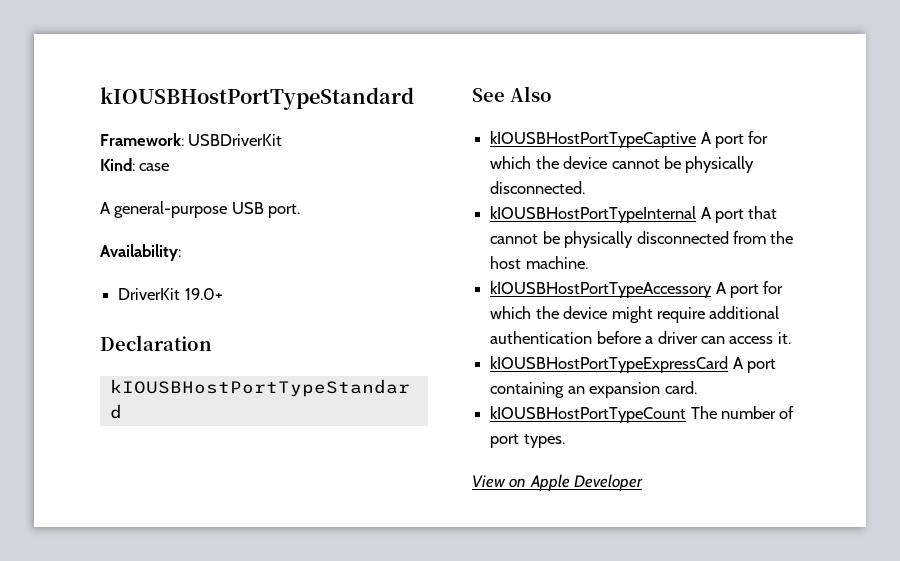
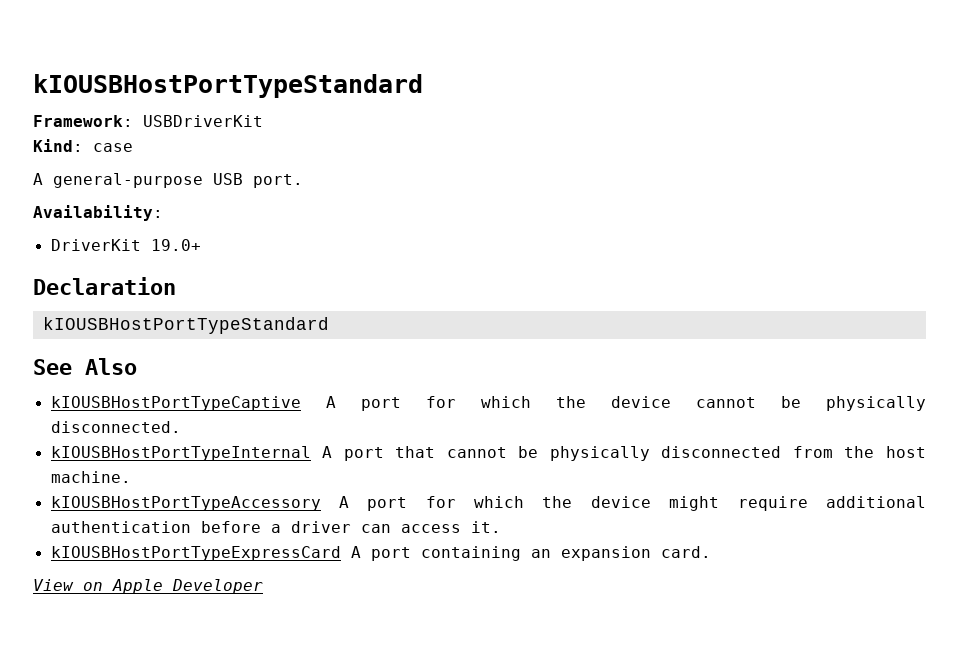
[490,406,795,423] [490,434,565,448] // kIOUSBHostPortTypeCount The number of port types. -> (711, 552) none

